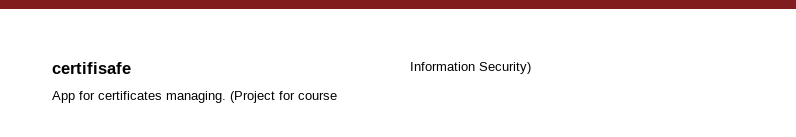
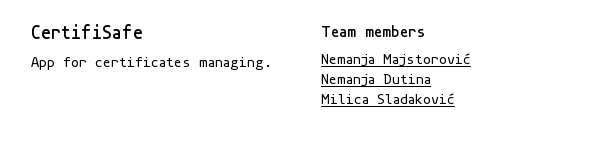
[52,62,131,74] certifisafe -> [31,24,143,39] CertifiSafe
[230,91,337,103] [410,62,531,74] (Project for course Information Security) -> [321,25,425,37] [321,53,471,67] [321,74,431,87] [321,93,455,104] // Team members // Nemanja Majstorović // Nemanja Dutina // Milica Sladaković

